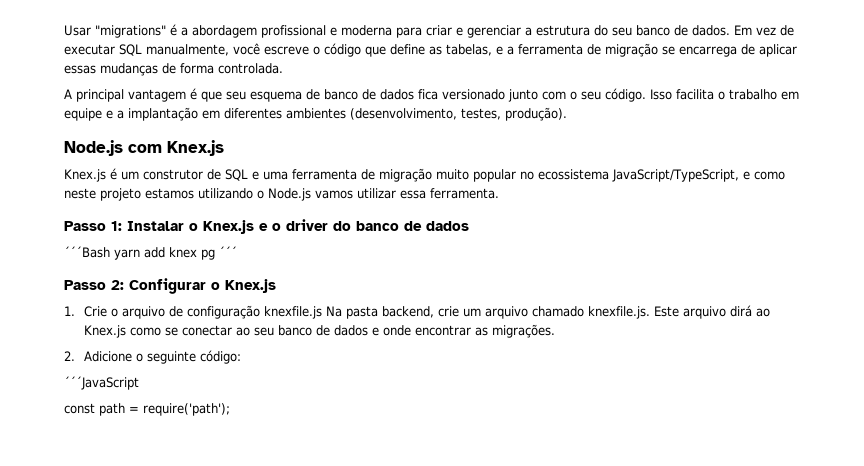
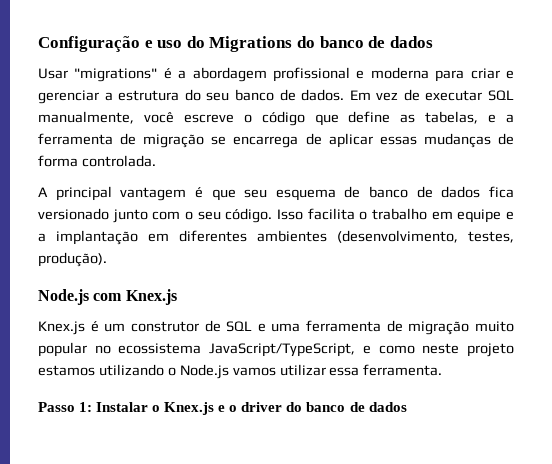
(64, 30) none -> [38,36,433,52] Configuração e uso do Migrations do banco de dados //
[64,246,237,260] [64,278,276,294] [64,305,770,319] [83,324,555,338] [64,350,241,364] [64,376,139,390] [64,403,230,416] // ´´´Bash yarn add knex pg ´´´ // Passo 2: Configurar o Knex.js // 1. Crie o arquivo de configuração knexfile.js Na pasta backend, crie um arquivo chamado knexfile.js. Este arquivo dirá ao Knex.js como se conectar ao seu banco de dados e onde encontrar as migrações. // 2. Adicione o seguinte código: // ´´´JavaScript // const path = require('path'); -> (407, 407) none

